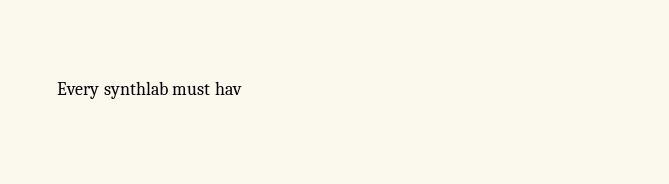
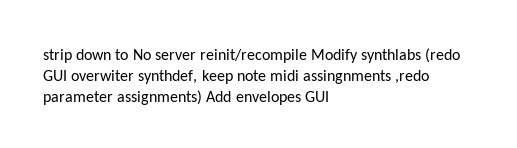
[57,81,243,99] Every synthlab must hav -> [43,48,461,63] [43,70,430,84] [43,90,329,105] strip down to No server reinit/recompile Modify synthlabs (redo GUI overwiter synthdef, keep note midi assingnments ,redo parameter assignments) Add envelopes GUI

